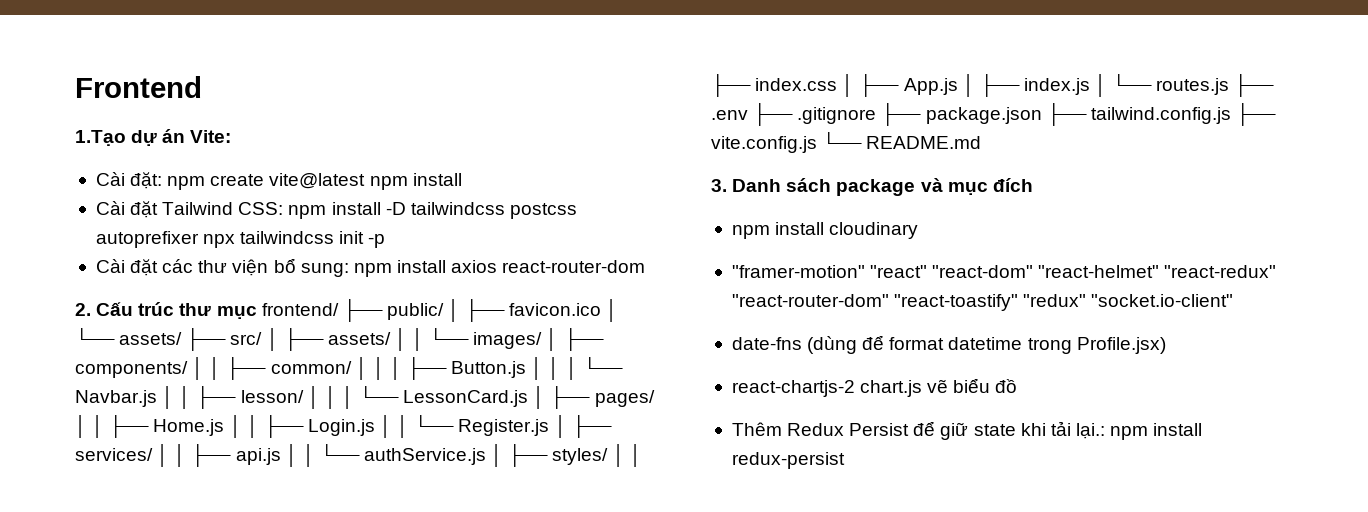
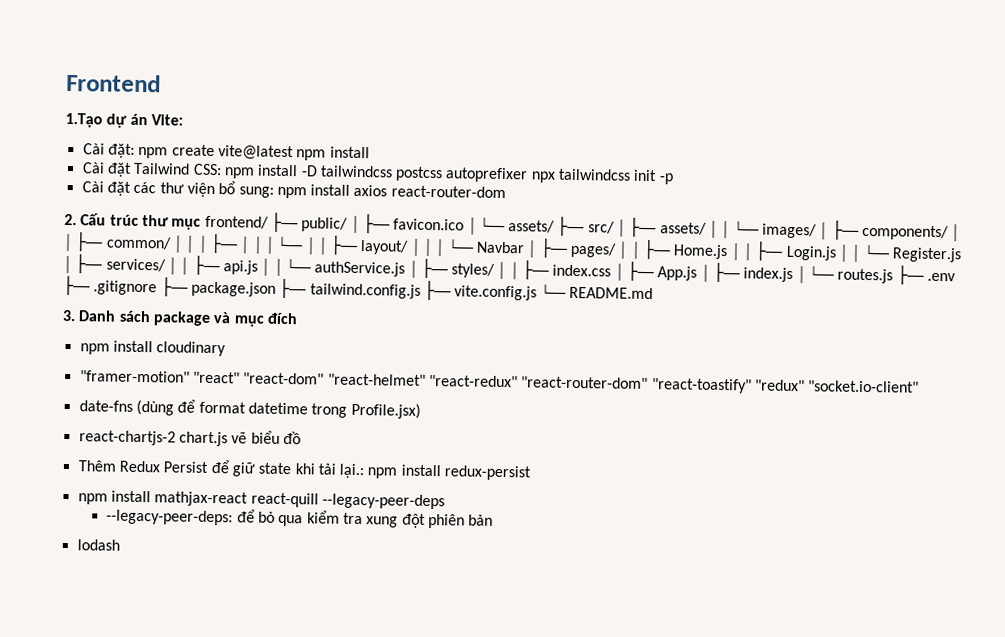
[451,357,623,380] [75,386,529,409] Button.js │ │ │ └── Navbar.js │ │ ├── lesson/ │ │ │ └── LessonCard.js -> [240,234,526,257] │ │ │ └── │ │ ├── layout/ │ │ │ └── Navbar
(845, 460) none -> [77,490,445,510] [106,509,494,529] [76,539,120,551] // npm install mathjax-react react-quill --legacy-peer-deps // --legacy-peer-deps: để bỏ qua kiểm tra xung đột phiên bản // lodash

